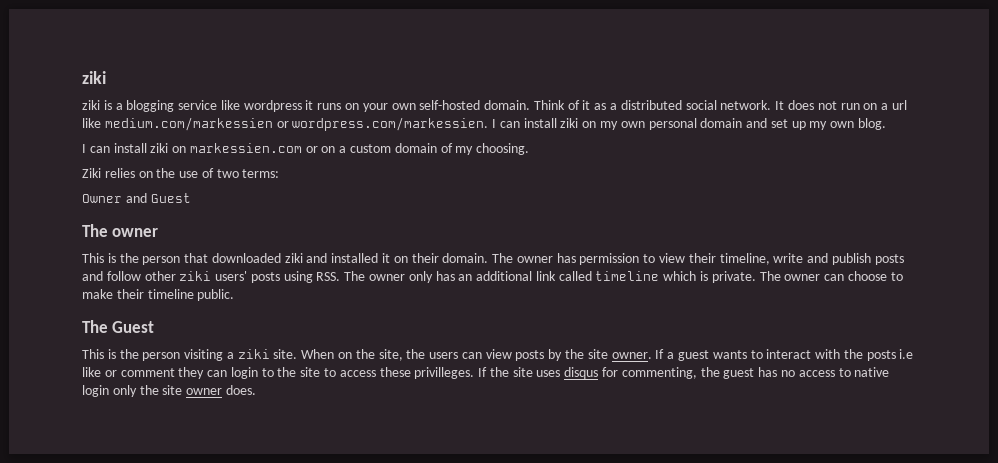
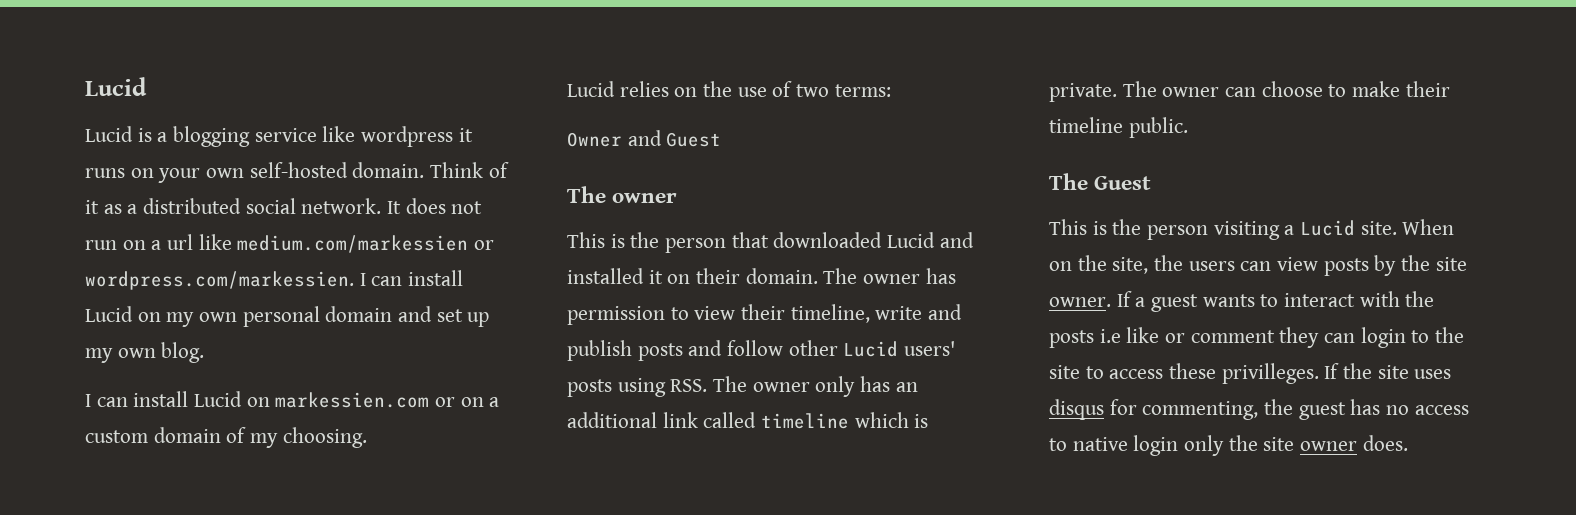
[82,71,106,84] [82,100,100,110] ziki // ziki -> [85,77,147,96] [85,126,133,142] Lucid // Lucid
[560,118,579,128] ziki -> [85,306,133,322] Lucid
[150,143,169,153] ziki -> [194,391,243,407] Lucid
[82,168,101,178] Ziki -> [567,81,615,97] Lucid
[284,253,303,263] ziki -> [887,232,936,248] Lucid
[179,271,212,281] ziki -> [843,341,899,357] Lucid
[237,349,270,359] ziki -> [1300,220,1356,236] Lucid

